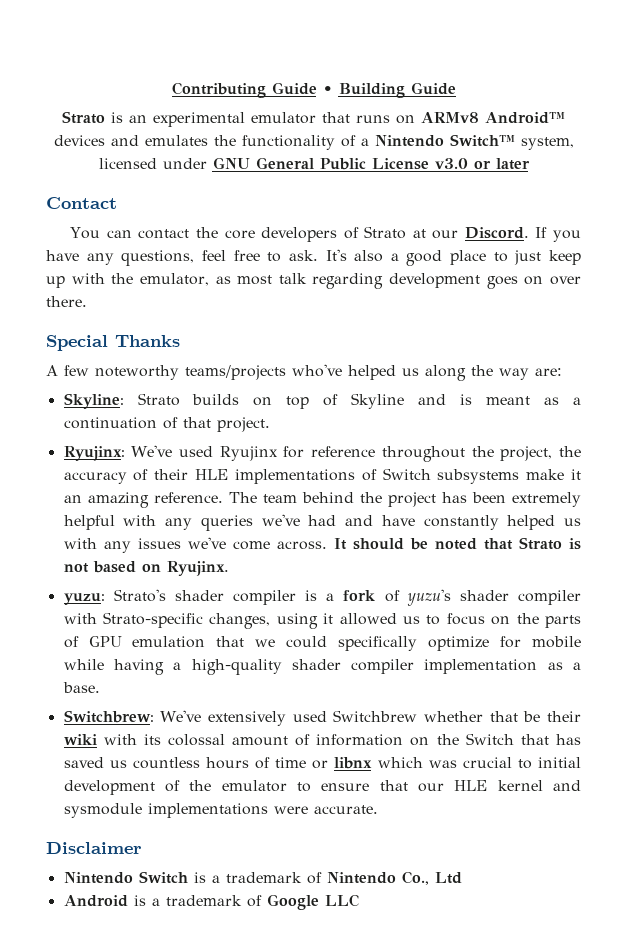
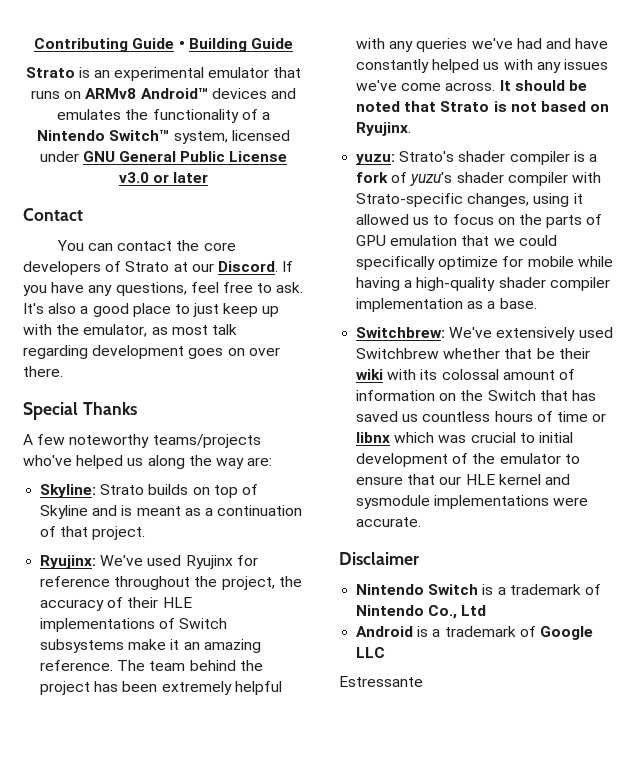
(359, 900) none -> [339,676,423,687] // Estressante

